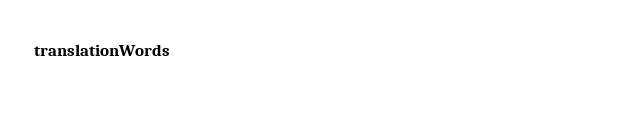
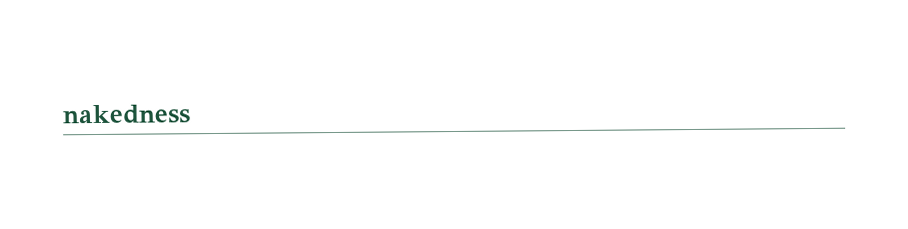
[34,44,170,56] translationWords -> [62,104,191,125] nakedness

